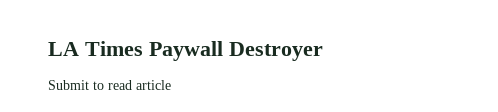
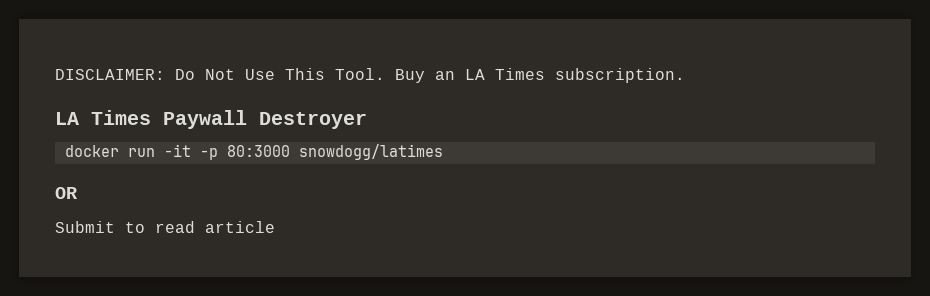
[48,41,323,61] LA Times Paywall Destroyer -> [55,68,685,83] [55,110,367,129] [64,144,443,160] [55,187,78,199] DISCLAIMER: Do Not Use This Tool. Buy an LA Times subscription. // LA Times Paywall Destroyer // docker run -it -p 80:3000 snowdogg/latimes // OR

